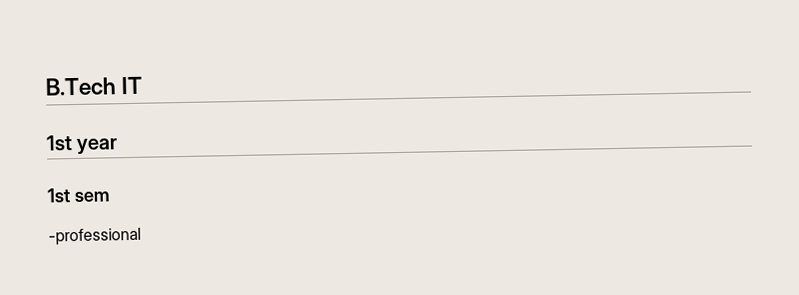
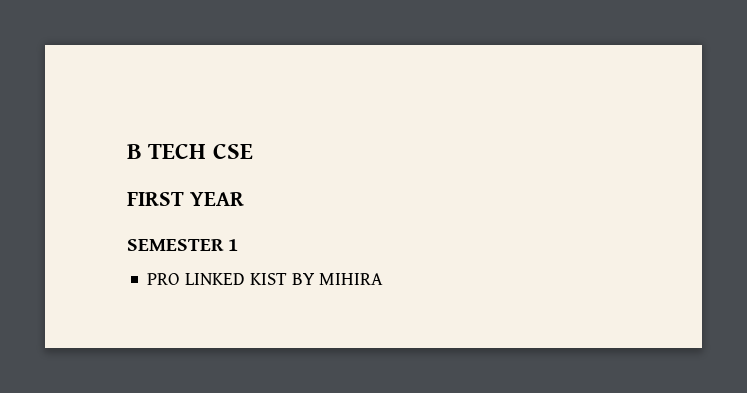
[45,76,143,96] [46,135,119,155] [47,188,110,203] [48,227,141,246] B.Tech IT // 1st year // 1st sem // -professional -> [127,144,253,159] [127,192,244,206] [127,239,239,251] [147,273,384,285] B TECH CSE // FIRST YEAR // SEMESTER 1 // PRO LINKED KIST BY MIHIRA

